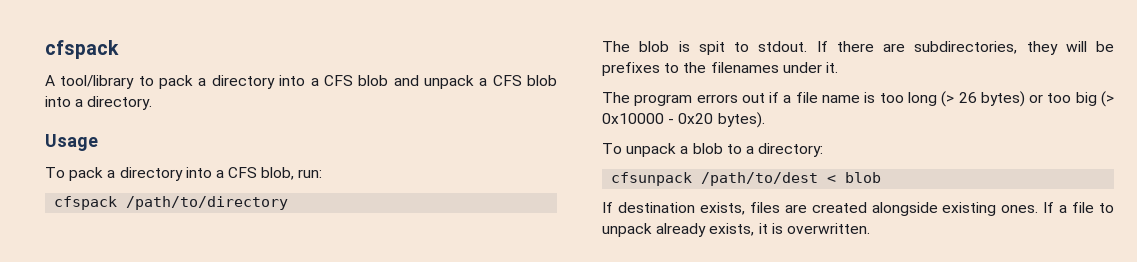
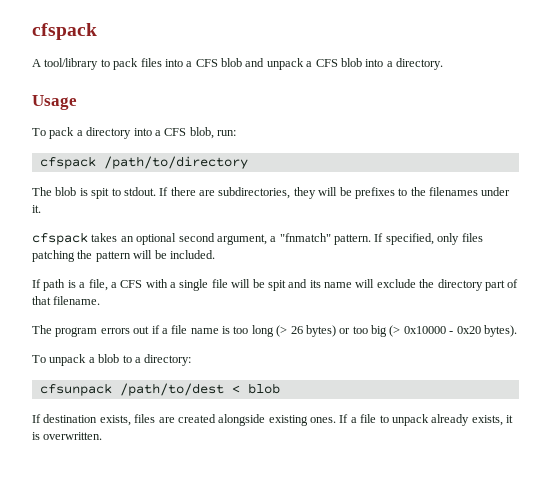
[198,75,275,89] a directory -> [140,58,162,67] files
(838, 67) none -> [32,232,483,245] [32,250,215,262] [32,279,519,291] [32,296,101,305] // cfspack takes an optional second argument, a "fnmatch" pattern. If specified, only files patching the pattern will be included. // If path is a file, a CFS with a single file will be spit and its name will exclude the directory part of that filename.

